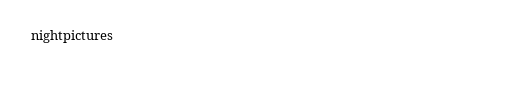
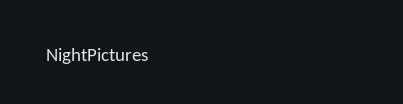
[31,30,113,43] nightpictures -> [46,48,148,64] NightPictures

